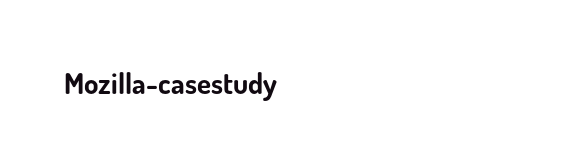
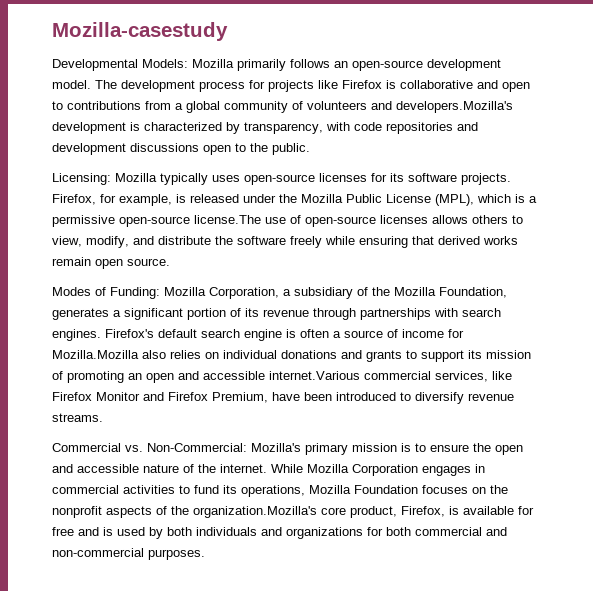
(277, 86) none -> [52,59,501,71] [52,80,530,92] [52,101,513,113] [52,122,478,134] [52,143,310,155] [52,173,511,185] [52,194,537,206] [52,215,523,227] [52,236,518,248] [52,257,170,269] [52,287,507,299] [52,308,501,320] [52,329,464,341] [52,350,531,362] [52,371,512,383] [52,392,514,404] [52,413,103,422] [52,443,523,455] [52,464,485,476] [52,485,508,497] [52,506,534,518] [52,527,507,539] [52,548,205,560] // Developmental Models: Mozilla primarily follows an open-source development model. The development process for projects like Firefox is collaborative and open to contributions from a global community of volunteers and developers.Mozilla's development is characterized by transparency, with code repositories and development discussions open to the public. // Licensing: Mozilla typically uses open-source licenses for its software projects. Firefox, for example, is released under the Mozilla Public License (MPL), which is a permissive open-source license.The use of open-source licenses allows others to view, modify, and distribute the software freely while ensuring that derived works remain open source. // Modes of Funding: Mozilla Corporation, a subsidiary of the Mozilla Foundation, generates a significant portion of its revenue through partnerships with search engines. Firefox's default search engine is often a source of income for Mozilla.Mozilla also relies on individual donations and grants to support its mission of promoting an open and accessible internet.Various commercial services, like Firefox Monitor and Firefox Premium, have been introduced to diversify revenue streams. // Commercial vs. Non-Commercial: Mozilla's primary mission is to ensure the open and accessible nature of the internet. While Mozilla Corporation engages in commercial activities to fund its operations, Mozilla Foundation focuses on the nonprofit aspects of the organization.Mozilla's core product, Firefox, is available for free and is used by both individuals and organizations for both commercial and non-commercial purposes.

